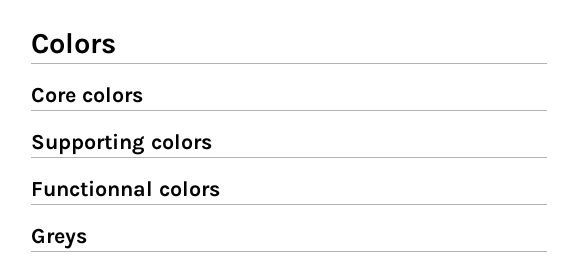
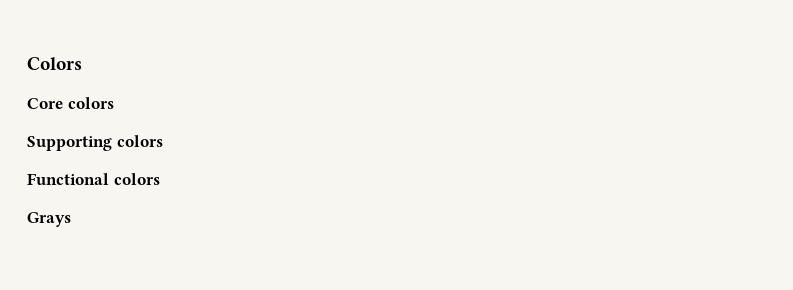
[31,180,220,197] [31,228,87,249] Functionnal colors // Greys -> [27,173,160,185] [27,212,71,227] Functional colors // Grays

